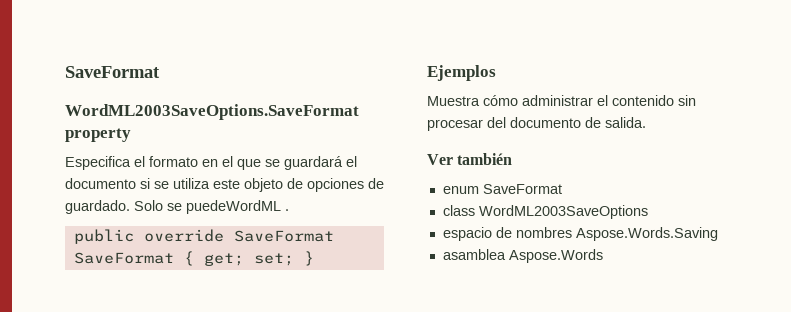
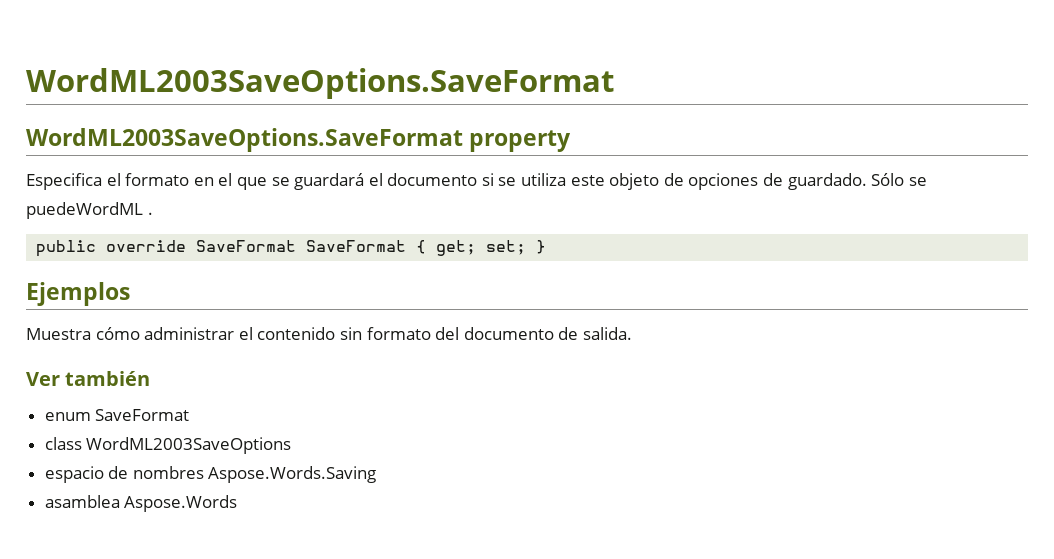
[65,66,160,78] SaveFormat -> [26,68,614,99] WordML2003SaveOptions.SaveFormat
[134,200,163,211] Solo -> [871,173,905,186] Sólo
[427,119,483,131] procesar -> [366,327,431,340] formato

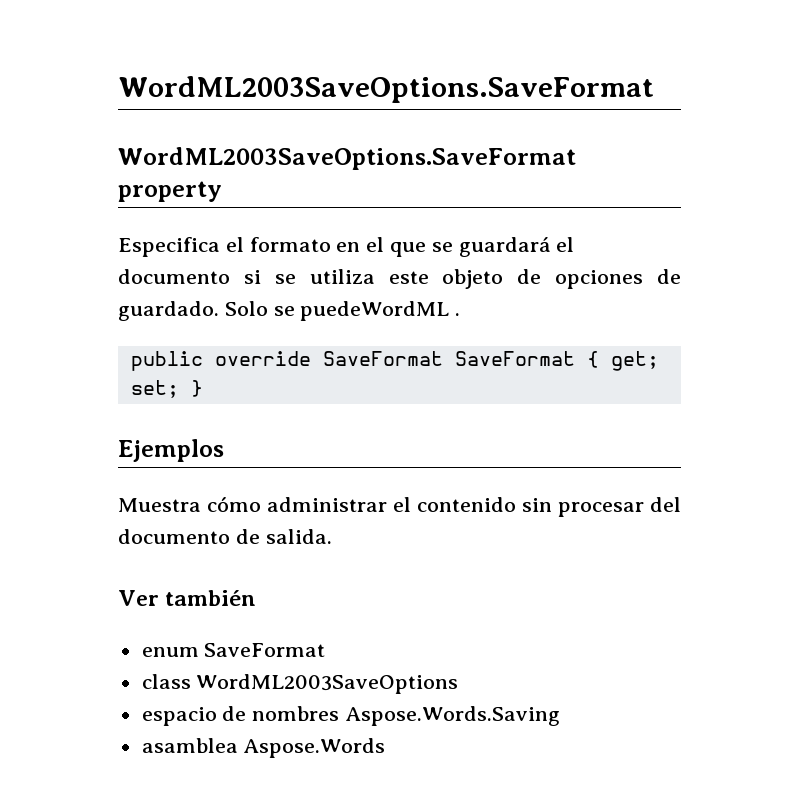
[871,173,905,186] Sólo -> [224,301,268,316] Solo
[366,327,431,340] formato -> [558,502,644,517] procesar

